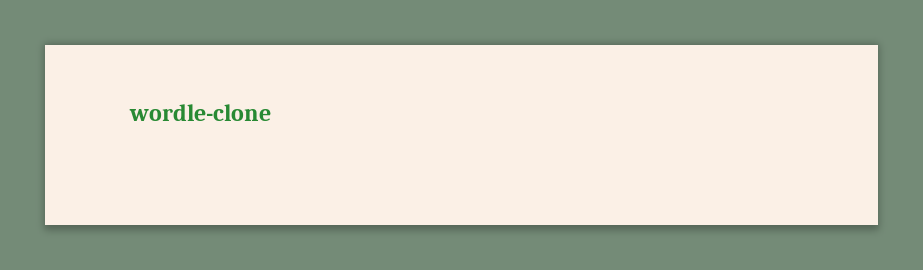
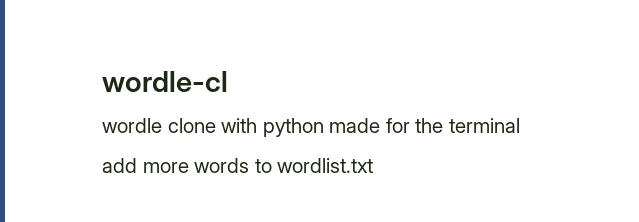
[129,104,271,121] wordle-clone -> [102,71,228,92] [102,118,520,137] [102,158,374,173] wordle-cl // wordle clone with python made for the terminal // add more words to wordlist.txt

